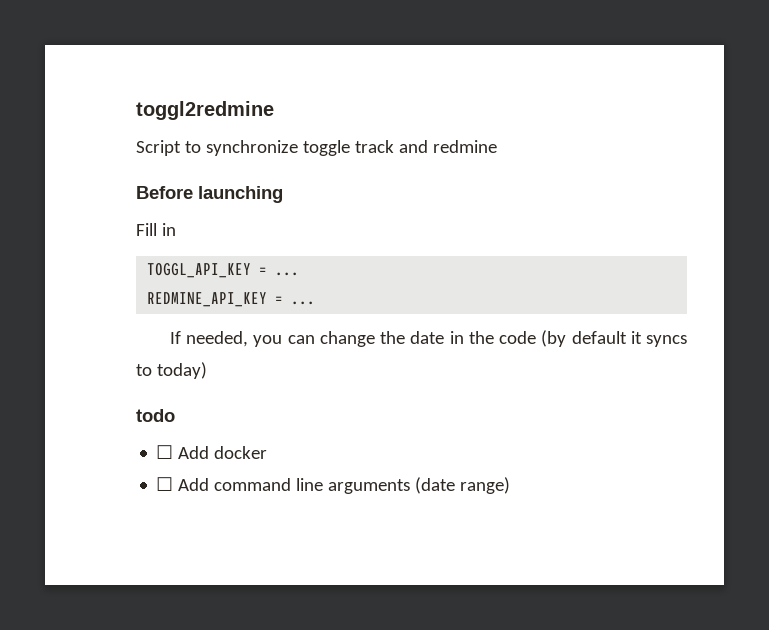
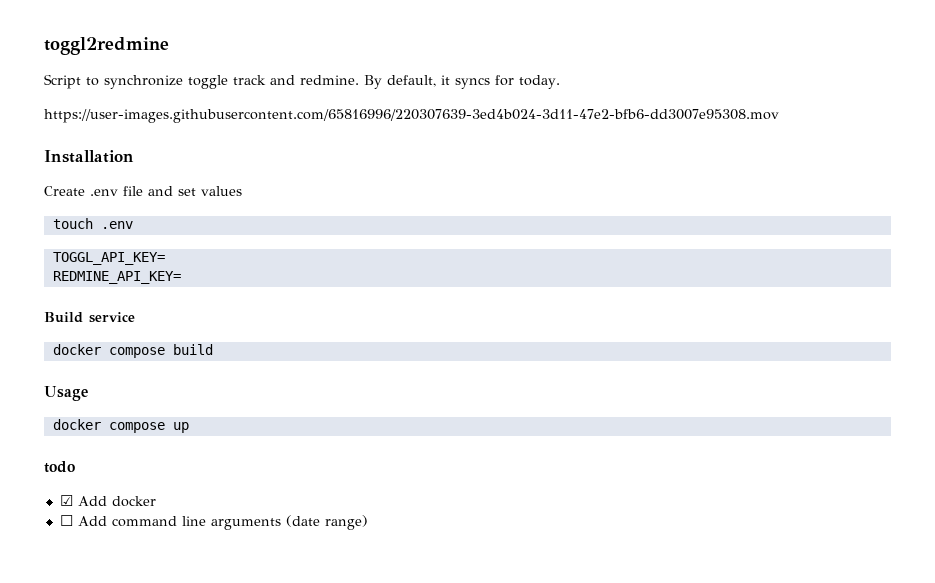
[432,140,497,153] [136,186,283,203] [136,223,176,236] [147,263,300,278] [147,292,316,307] [169,330,687,347] [136,362,207,379] redmine // Before launching // Fill in // TOGGL_API_KEY = ... // REDMINE_API_KEY = ... // If needed, you can change the date in the code (by default it syncs to today) -> [300,75,560,89] [44,109,779,123] [44,150,134,163] [44,186,242,196] [52,218,133,229] [52,252,165,265] [52,271,181,284] [44,312,135,323] [52,344,213,358] [44,386,88,401] [52,419,189,433] redmine. By default, it syncs for today. // https://user-images.githubusercontent.com/65816996/220307639-3ed4b024-3d11-47e2-bfb6-dd3007e95308.mov // Installation // Create .env file and set values // touch .env // TOGGL_API_KEY= // REDMINE_API_KEY= // Build service // docker compose build // Usage // docker compose up
[156,445,174,459] ☐ -> [59,495,73,506] ☑

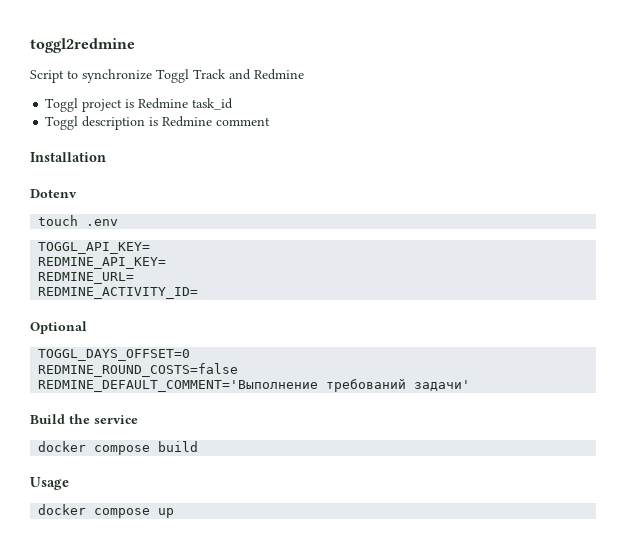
[188,75,560,89] [44,109,779,123] [44,150,134,163] [44,186,242,196] [52,218,133,229] [52,252,165,265] [52,271,181,284] toggle track and redmine. By default, it syncs for today. // https://user-images.githubusercontent.com/65816996/220307639-3ed4b024-3d11-47e2-bfb6-dd3007e95308.mov // Installation // Create .env file and set values // touch .env // TOGGL_API_KEY= // REDMINE_API_KEY= -> [156,69,304,83] [45,98,234,112] [45,116,271,130] [30,152,106,162] [30,189,77,198] [38,215,119,226] [38,242,151,254] [38,257,167,269] [38,272,135,284] [38,287,199,299] [30,321,87,334] [38,349,191,361] [38,363,239,377] [38,379,471,392] Toggl Track and Redmine // Toggl project is Redmine task_id // Toggl description is Redmine comment // Installation // Dotenv // touch .env // TOGGL_API_KEY= // REDMINE_API_KEY= // REDMINE_URL= // REDMINE_ACTIVITY_ID= // Optional // TOGGL_DAYS_OFFSET=0 // REDMINE_ROUND_COSTS=false // REDMINE_DEFAULT_COMMENT='Выполнение требований задачи'
(83, 317) none -> [69,414,90,424] the
[44,461,75,473] [59,495,156,507] [59,515,368,530] // todo // ☑ Add docker // ☐ Add command line arguments (date range) -> (175, 513) none

